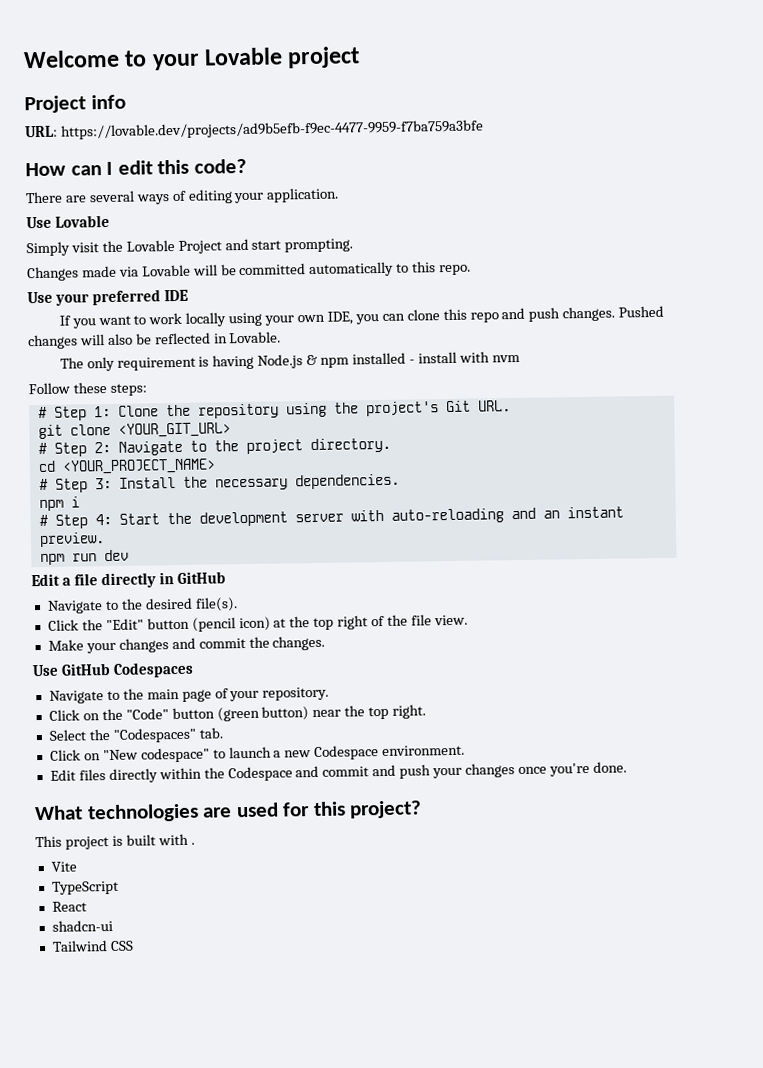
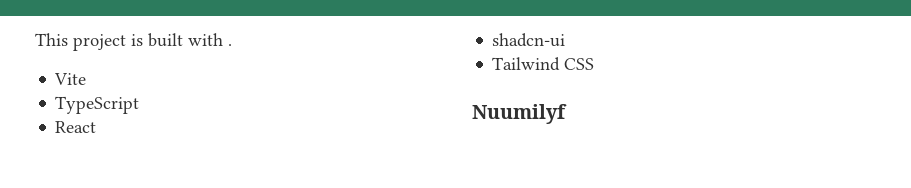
[23,46,361,71] [24,94,126,114] [24,119,484,140] [25,158,247,177] [25,187,340,205] [26,214,110,229] [26,238,354,257] [27,261,472,282] [27,289,189,306] [58,305,665,329] [28,331,282,350] [59,351,520,372] [28,382,147,396] [37,400,511,421] [37,422,231,440] [37,437,391,457] [37,458,216,475] [38,473,400,493] [38,496,80,512] [38,506,624,529] [38,532,105,548] [39,549,129,566] [31,571,226,589] [46,597,238,614] [47,614,468,632] [47,635,326,654] [32,661,194,678] [48,686,330,704] [48,704,427,722] [48,727,223,743] [49,744,466,763] [49,761,627,784] [34,800,423,823] Welcome to your Lovable project // Project info // URL: https://lovable.dev/projects/ad9b5efb-f9ec-4477-9959-f7ba759a3bfe // How can I edit this code? // There are several ways of editing your application. // Use Lovable // Simply visit the Lovable Project and start prompting. // Changes made via Lovable will be committed automatically to this repo. // Use your preferred IDE // If you want to work locally using your own IDE, you can clone this repo and push changes. Pushed changes will also be reflected in Lovable. // The only requirement is having Node.js & npm installed - install with nvm // Follow these steps: // # Step 1: Clone the repository using the project's Git URL. // git clone <YOUR_GIT_URL> // # Step 2: Navigate to the project directory. // cd <YOUR_PROJECT_NAME> // # Step 3: Install the necessary dependencies. // npm i // # Step 4: Start the development server with auto-reloading and an instant preview. // npm run dev // Edit a file directly in GitHub // Navigate to the desired file(s). // Click the "Edit" button (pencil icon) at the top right of the file view. // Make your changes and commit the changes. // Use GitHub Codespaces // Navigate to the main page of your repository. // Click on the "Code" button (green button) near the top right. // Select the "Codespaces" tab. // Click on "New codespace" to launch a new Codespace environment. // Edit files directly within the Codespace and commit and push your changes once you're done. // What technologies are used for this project? // -> (35, 39) none
(134, 946) none -> [472,104,567,124] // Nuumilyf

